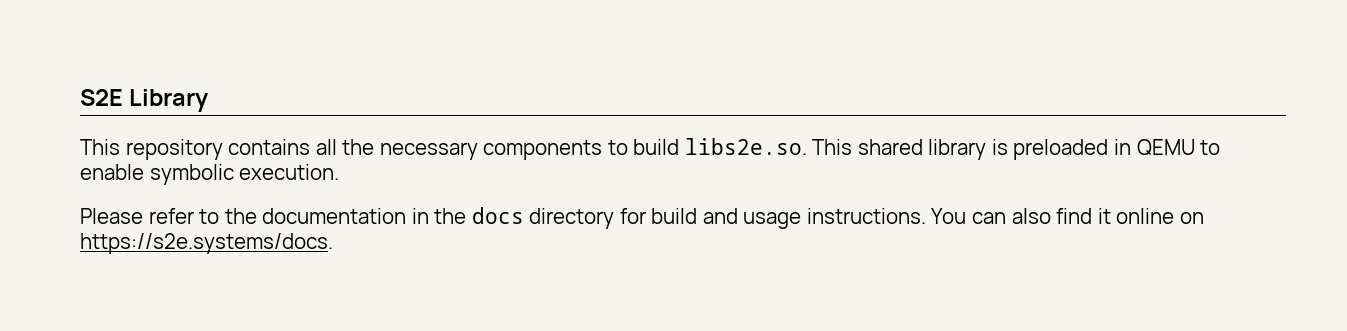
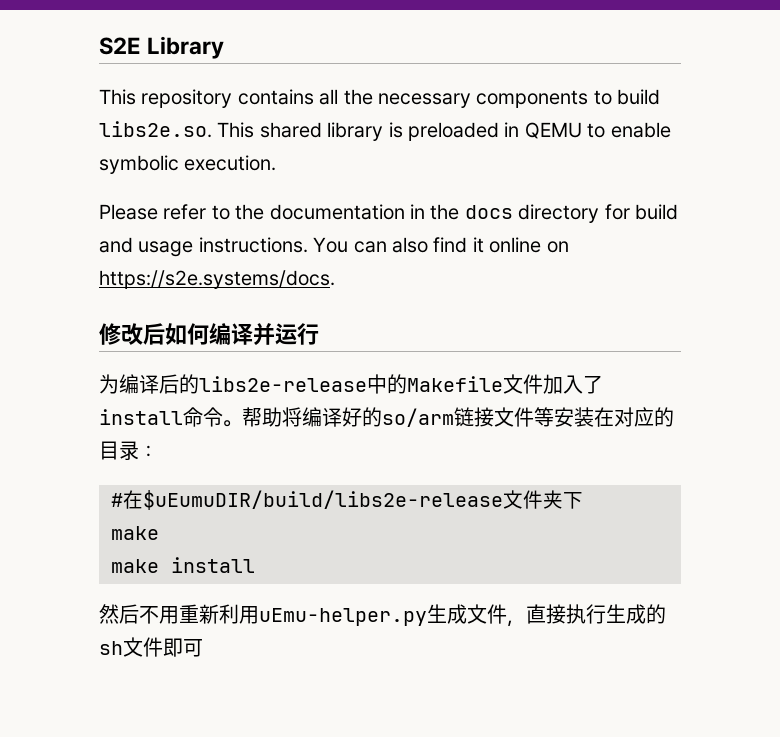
(333, 243) none -> [99,323,319,346] [99,374,603,394] [99,407,674,427] [99,441,158,460] [111,490,583,510] [111,526,159,540] [111,557,255,573] [99,604,666,627] [99,637,203,657] // 修改后如何编译并运行 // 为编译后的libs2e-release中的Makefile文件加入了install命令。帮助将编译好的so/arm链接文件等安装在对应的目录： // #在$uEumuDIR/build/libs2e-release文件夹下 // make // make install // 然后不用重新利用uEmu-helper.py生成文件，直接执行生成的sh文件即可

